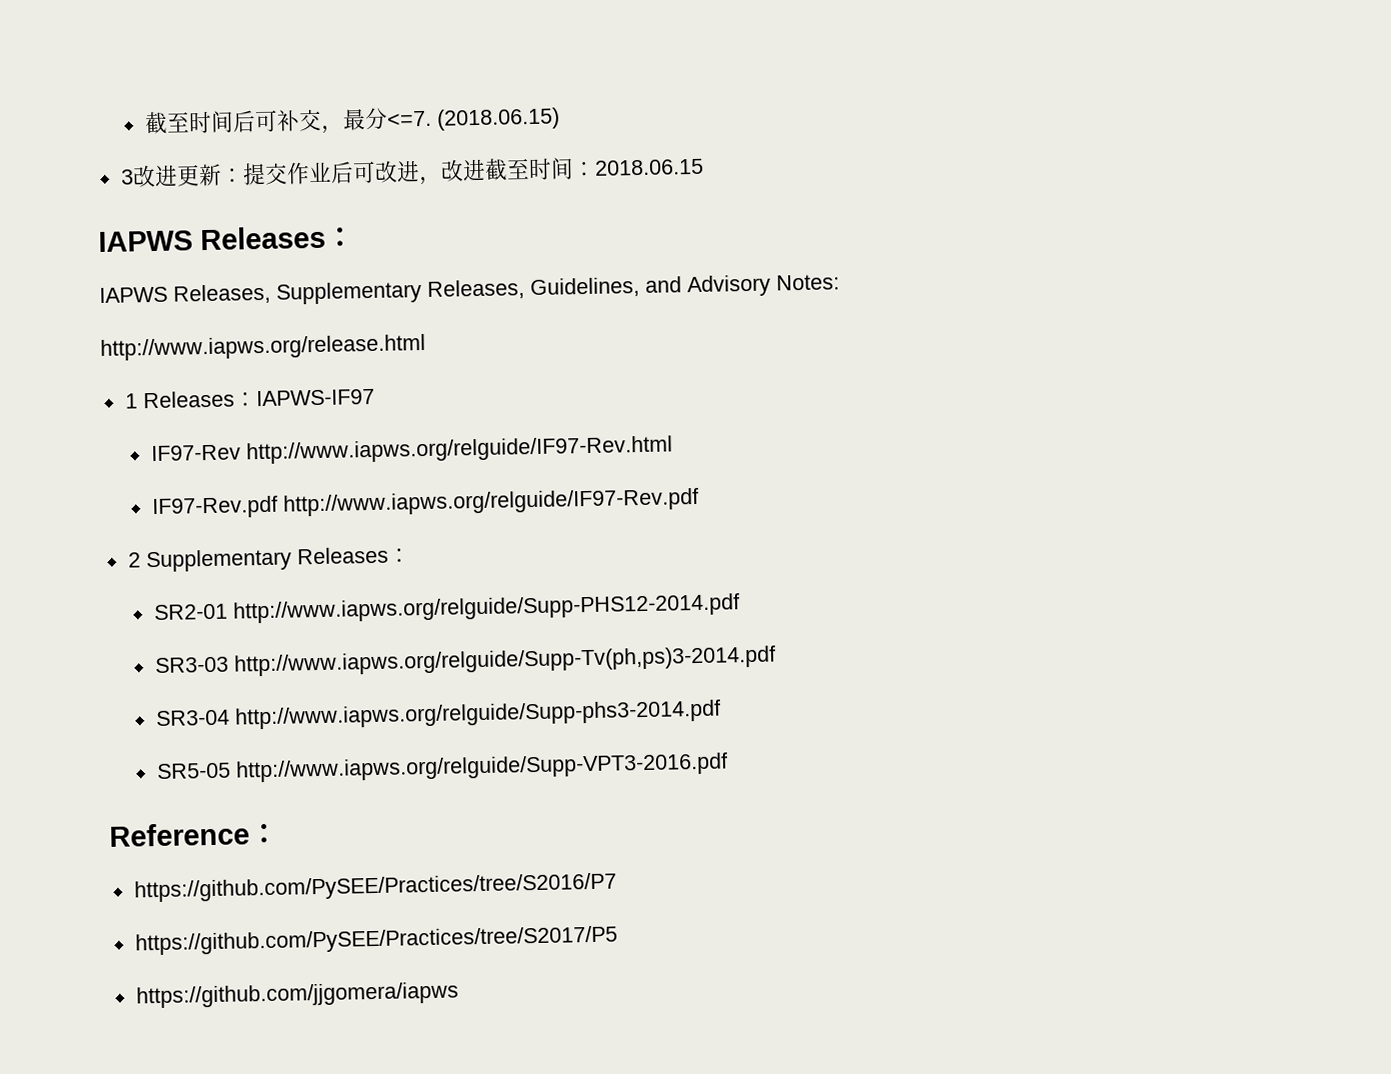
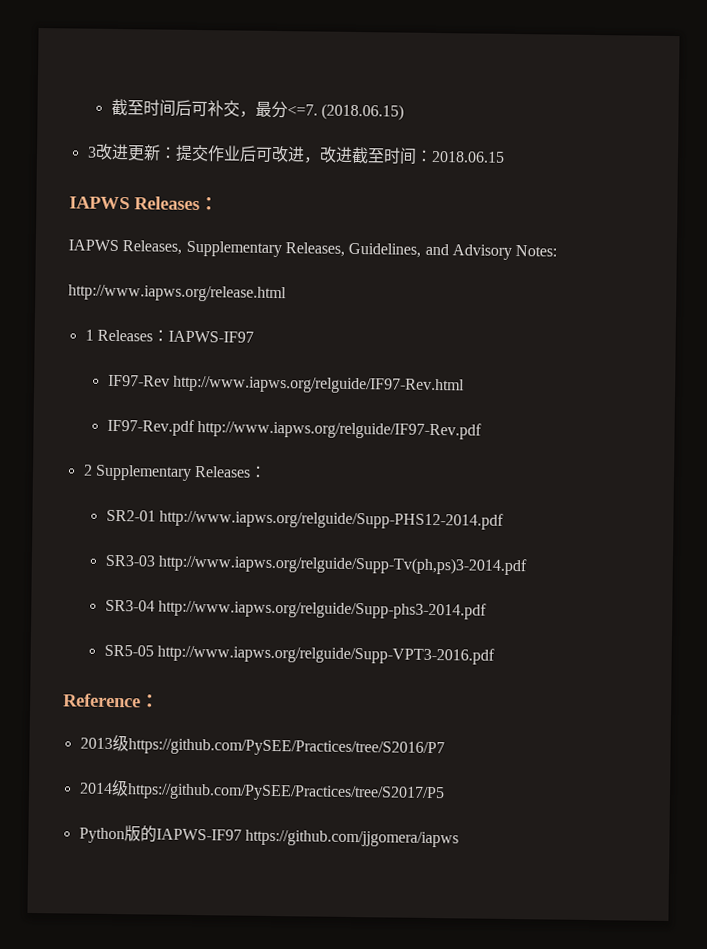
(279, 834) none -> [79,734,129,752] 2013级
(617, 887) none -> [78,779,129,797] 2014级
(618, 940) none -> [78,825,242,844] Python版的IAPWS-IF97

